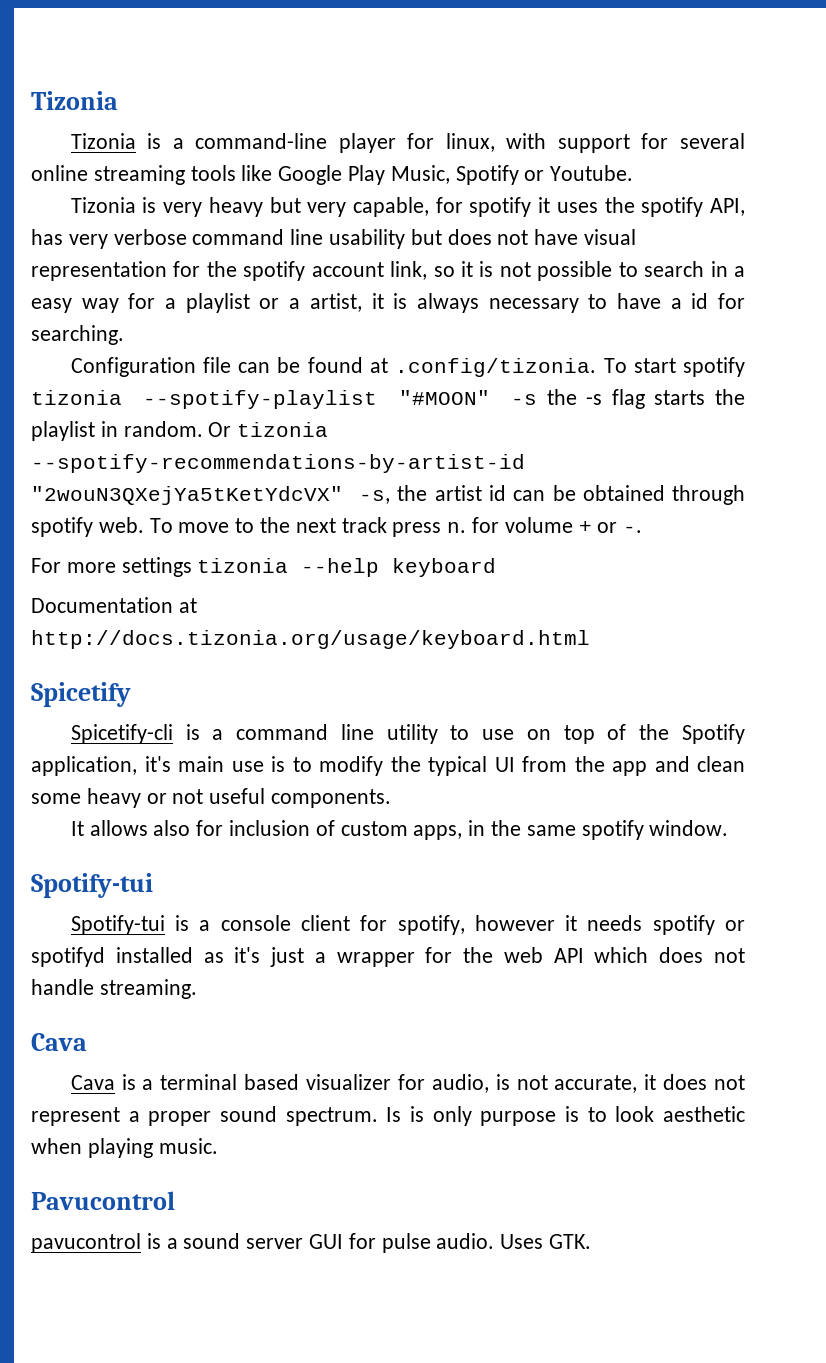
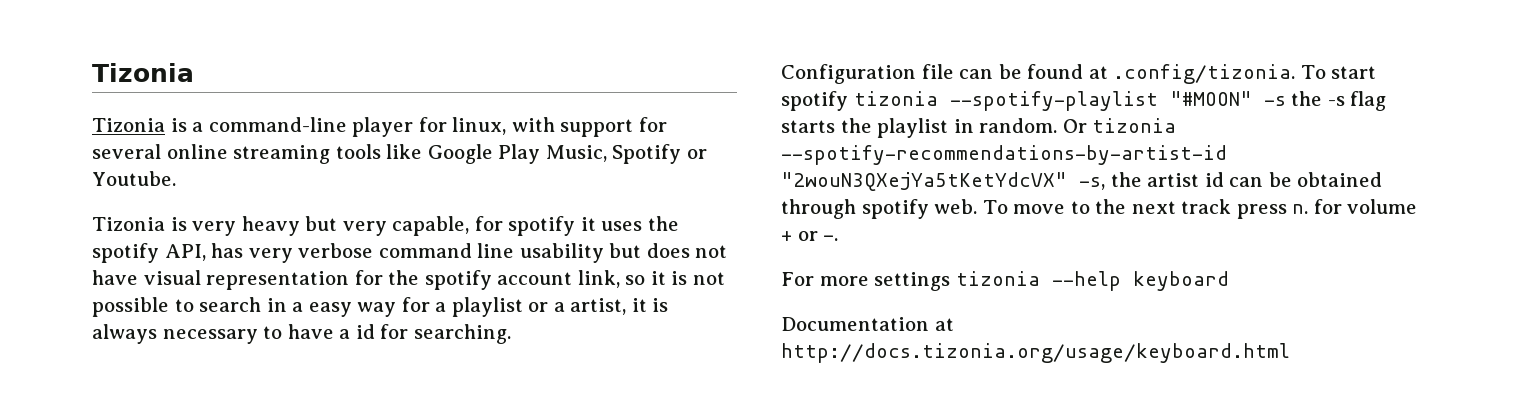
[31,682,131,707] [70,724,745,744] [31,756,745,776] [31,788,392,808] [70,820,729,840] [31,873,153,898] [70,915,745,935] [31,947,745,967] [31,979,197,999] [31,1033,87,1051] [70,1074,745,1093] [31,1106,745,1126] [31,1138,218,1158] [31,1191,175,1210] [31,1233,592,1253] // Spicetify // Spicetify-cli is a command line utility to use on top of the Spotify application, it's main use is to modify the typical UI from the app and clean some heavy or not useful components. // It allows also for inclusion of custom apps, in the same spotify window. // Spotify-tui // Spotify-tui is a console client for spotify, however it needs spotify or spotifyd installed as it's just a wrapper for the web API which does not handle streaming. // Cava // Cava is a terminal based visualizer for audio, is not accurate, it does not represent a proper sound spectrum. Is is only purpose is to look aesthetic when playing music. // Pavucontrol // pavucontrol is a sound server GUI for pulse audio. Uses GTK. -> (1290, 353) none

